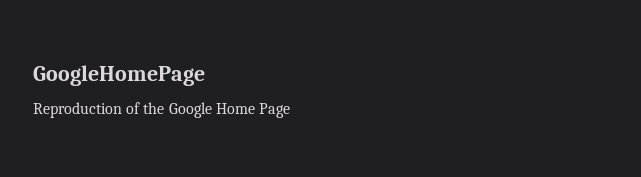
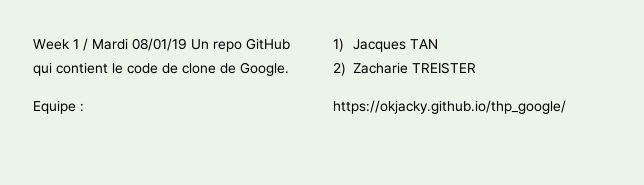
[33,65,205,86] [33,102,290,118] GoogleHomePage // Reproduction of the Google Home Page -> [33,38,290,52] [33,62,289,76] [33,100,84,114] [333,38,439,52] [333,62,477,76] [333,100,566,114] Week 1 / Mardi 08/01/19 Un repo GitHub qui contient le code de clone de Google. // Equipe : // 1) Jacques TAN // 2) Zacharie TREISTER // https://okjacky.github.io/thp_google/

